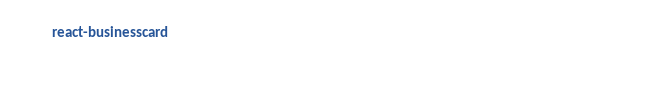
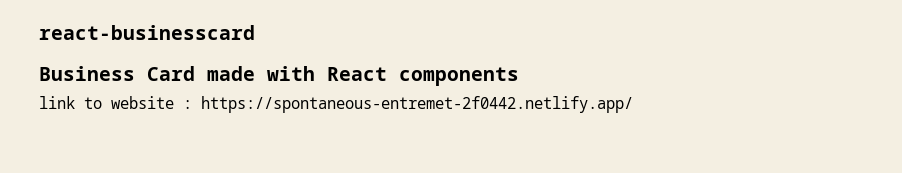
(168, 31) none -> [39,66,519,86] [39,96,633,113] // Business Card made with React components // link to website : https://spontaneous-entremet-2f0442.netlify.app/

